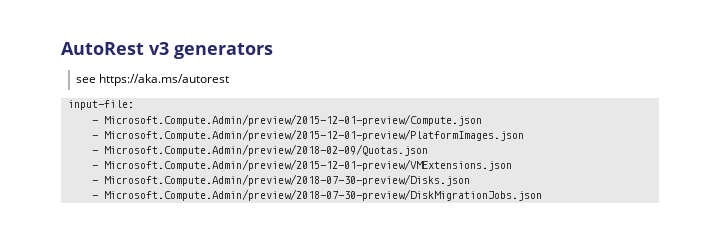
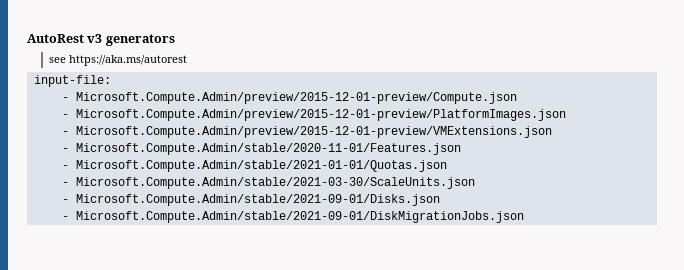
[91,144,428,156] // - Microsoft.Compute.Admin/preview/2018-02-09/Quotas.json -> (566, 115) none
[103,174,470,186] [91,189,542,201] Microsoft.Compute.Admin/preview/2018-07-30-preview/Disks.json // - Microsoft.Compute.Admin/preview/2018-07-30-preview/DiskMigrationJobs.json -> [75,143,461,155] [61,160,447,172] [61,177,475,189] [61,194,440,206] [61,211,524,223] Microsoft.Compute.Admin/stable/2020-11-01/Features.json // - Microsoft.Compute.Admin/stable/2021-01-01/Quotas.json // - Microsoft.Compute.Admin/stable/2021-03-30/ScaleUnits.json // - Microsoft.Compute.Admin/stable/2021-09-01/Disks.json // - Microsoft.Compute.Admin/stable/2021-09-01/DiskMigrationJobs.json

